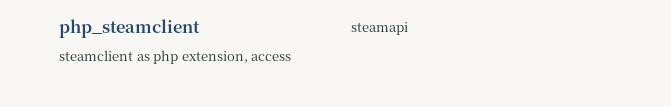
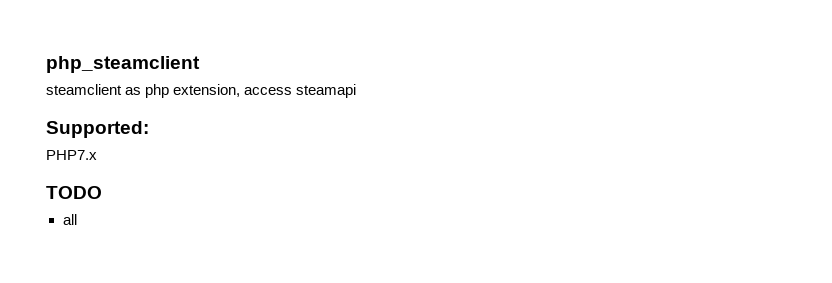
(408, 28) none -> [46,121,149,138] [46,150,97,160] [46,186,102,199] [62,214,77,225] // Supported: // PHP7.x // TODO // all

